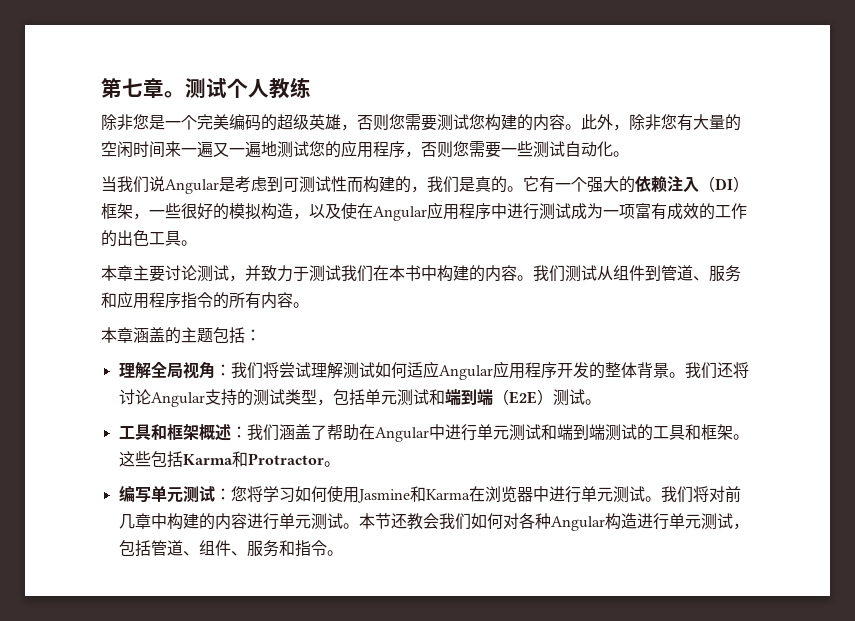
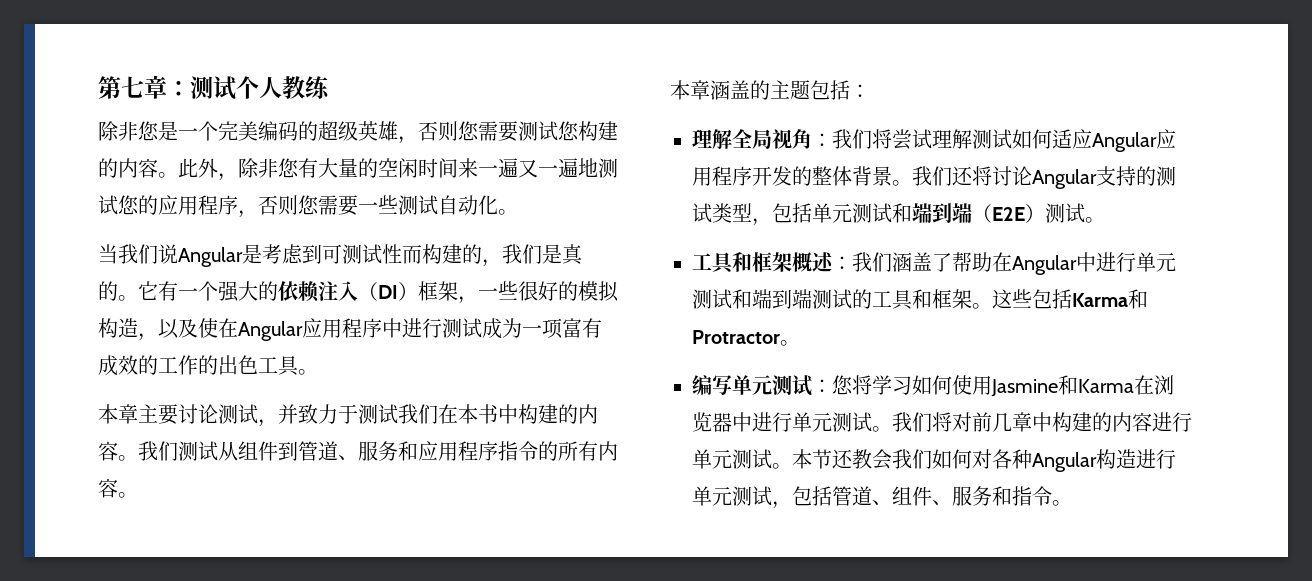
[164,91,185,98] 。 -> [167,81,190,96] ：

